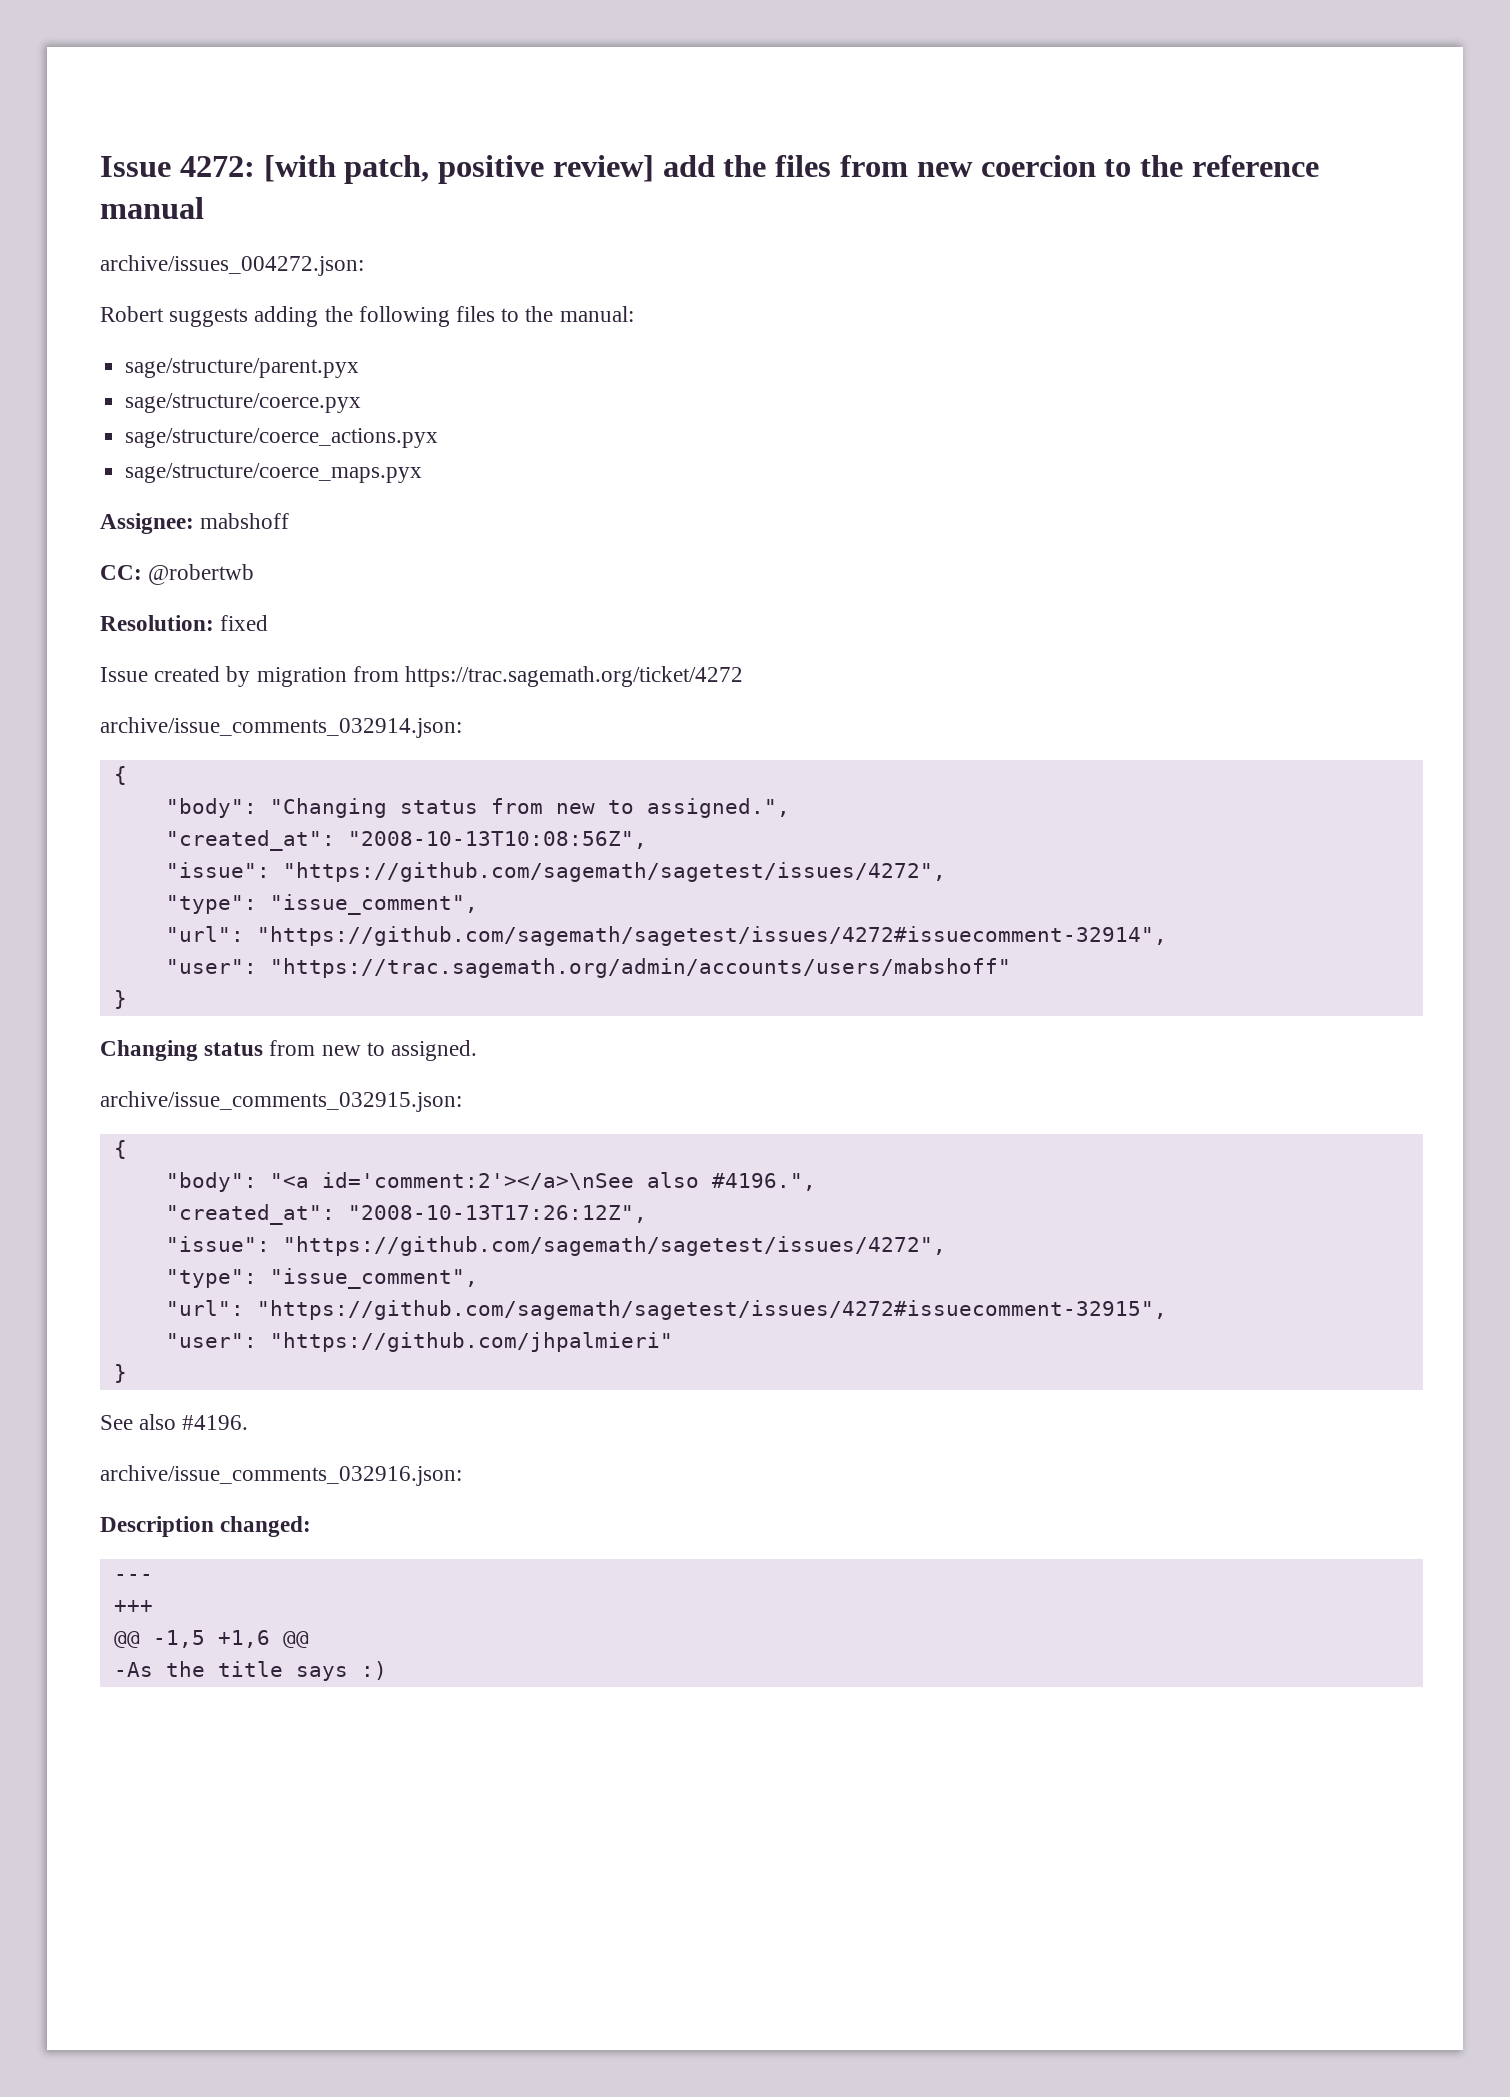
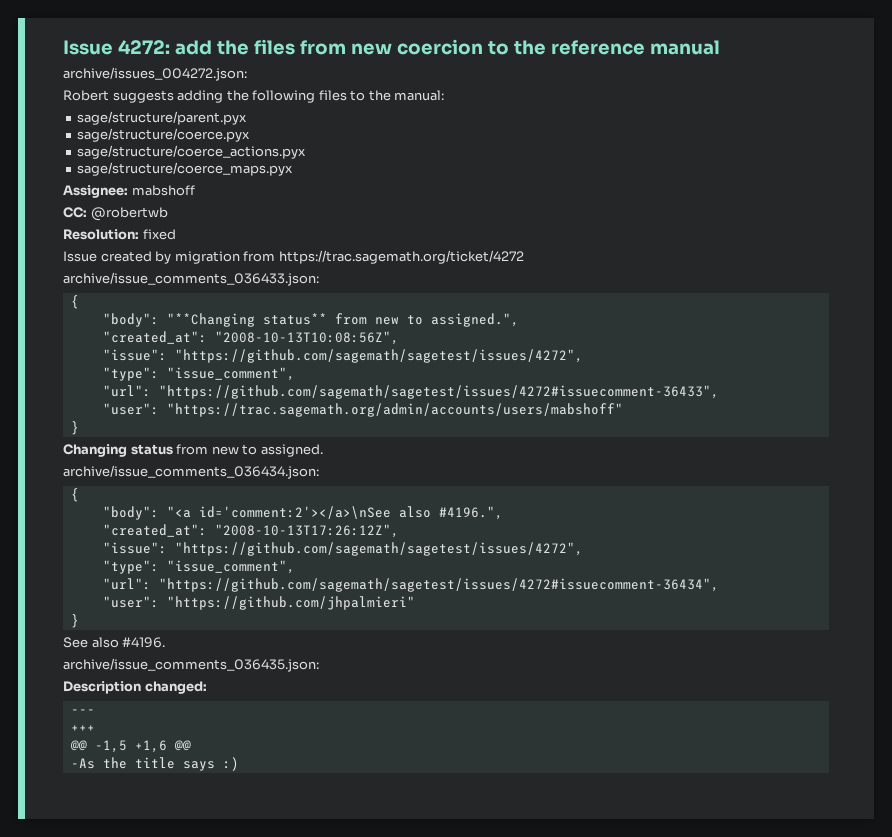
[263,155,654,184] [with patch, positive review] -> (170, 47) none
[100,717,462,738] [113,766,127,785] [165,798,478,818] archive/issue_comments_032914.json: // { // "body": "Changing status -> [63,272,319,286] [70,295,79,309] [102,313,327,327] archive/issue_comments_036433.json: // { // "body": "**Changing status**
[256,926,1167,946] "https://github.com/sagemath/sagetest/issues/4272#issuecomment-32914", -> [158,385,719,399] "https://github.com/sagemath/sagetest/issues/4272#issuecomment-36433",
[100,1091,462,1112] archive/issue_comments_032915.json: -> [63,465,319,479] archive/issue_comments_036434.json:
[256,1300,1167,1320] "https://github.com/sagemath/sagetest/issues/4272#issuecomment-32915", -> [158,578,719,592] "https://github.com/sagemath/sagetest/issues/4272#issuecomment-36434",
[100,1465,462,1486] archive/issue_comments_032916.json: -> [63,658,319,672] archive/issue_comments_036435.json:

